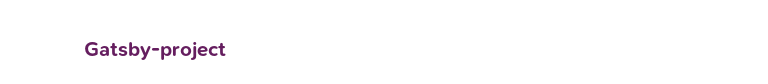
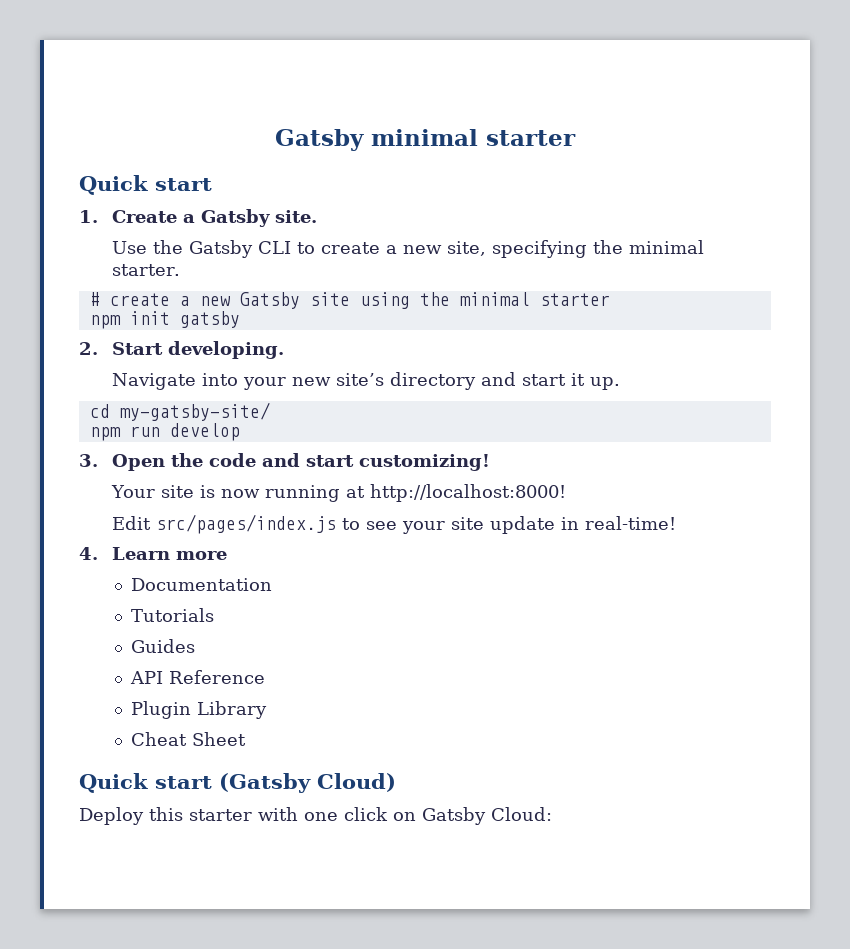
[84,41,226,61] Gatsby-project -> [275,129,576,151] [79,175,212,195] [79,209,317,227] [111,240,704,258] [111,264,181,276] [89,292,610,309] [89,311,240,329] [79,341,284,359] [111,372,620,390] [89,402,270,421] [89,423,240,441] [79,453,490,471] [110,484,567,502] [111,514,676,534] [79,547,227,560] [131,578,273,591] [131,608,215,622] [131,639,196,653] [130,670,266,684] [131,701,268,719] [131,732,247,746] [79,773,396,793] [79,807,552,825] Gatsby minimal starter // Quick start // 1. Create a Gatsby site. // Use the Gatsby CLI to create a new site, specifying the minimal starter. // # create a new Gatsby site using the minimal starter // npm init gatsby // 2. Start developing. // Navigate into your new site’s directory and start it up. // cd my-gatsby-site/ // npm run develop // 3. Open the code and start customizing! // Your site is now running at http://localhost:8000! // Edit src/pages/index.js to see your site update in real-time! // 4. Learn more // Documentation // Tutorials // Guides // API Reference // Plugin Library // Cheat Sheet // Quick start (Gatsby Cloud) // Deploy this starter with one click on Gatsby Cloud:

